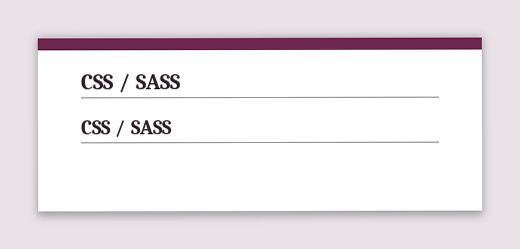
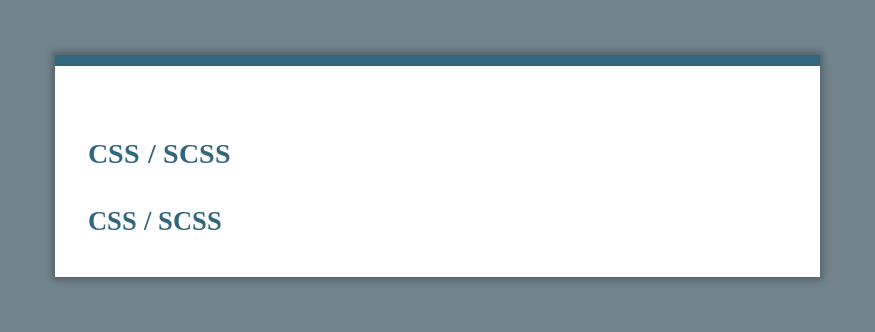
[80,73,181,94] [80,120,173,138] CSS / SASS // CSS / SASS -> [88,145,232,163] [88,212,223,230] CSS / SCSS // CSS / SCSS

